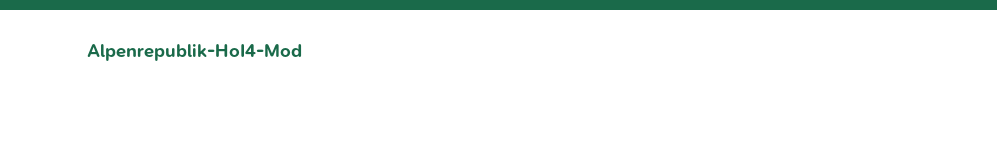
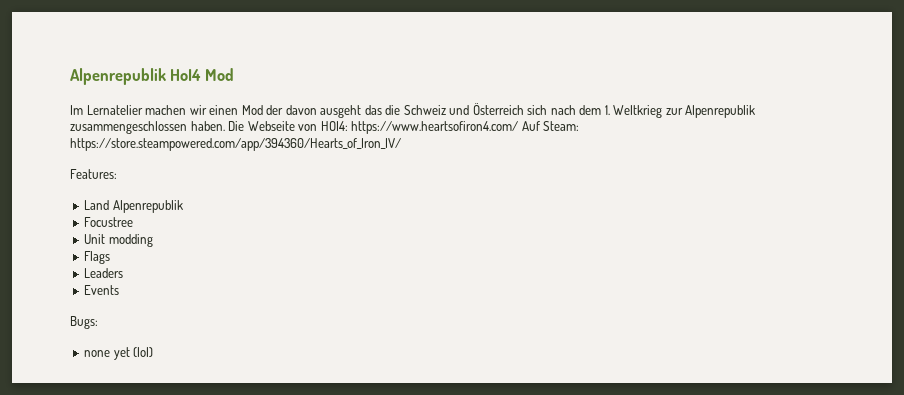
[87,44,302,61] Alpenrepublik-HoI4-Mod -> [70,68,234,85] [70,102,756,118] [70,121,580,134] [70,138,401,151] [70,169,117,179] [84,200,183,213] [84,217,134,227] [84,234,153,247] [84,251,111,264] [84,268,124,278] [84,285,120,295] [70,316,98,329] [84,347,154,360] Alpenrepublik HoI4 Mod // Im Lernatelier machen wir einen Mod der davon ausgeht das die Schweiz und Österreich sich nach dem 1. Weltkrieg zur Alpenrepublik zusammengeschlossen haben. Die Webseite von HOI4: https://www.heartsofiron4.com/ Auf Steam: https://store.steampowered.com/app/394360/Hearts_of_Iron_IV/ // Features: // Land Alpenrepublik // Focustree // Unit modding // Flags // Leaders // Events // Bugs: // none yet (lol)

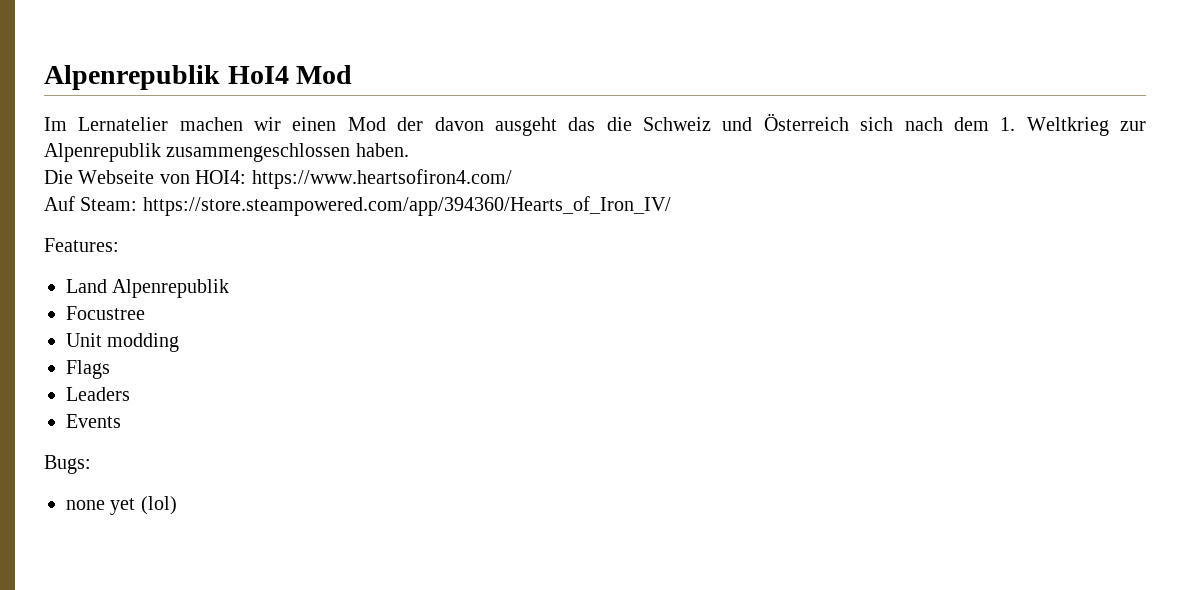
(225, 126) none -> (409, 150) //
(519, 127) none -> (512, 179) //

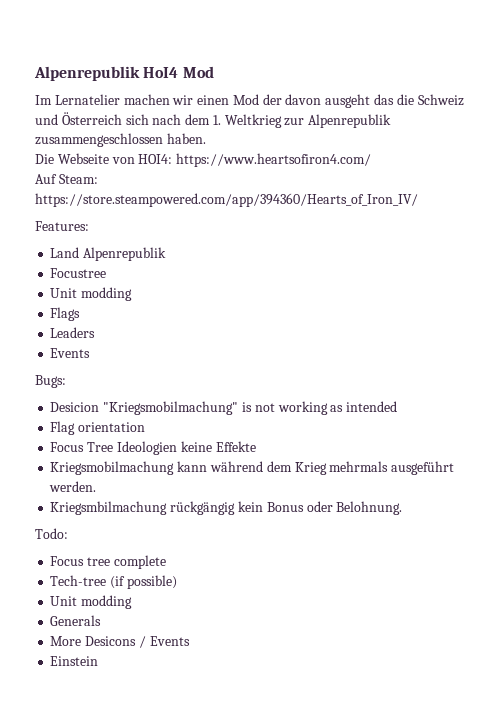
[66,496,177,515] none yet (lol) -> [50,401,398,415] [50,421,146,435] [50,441,256,455] [50,461,455,475] [49,481,97,492] [50,501,403,515] [35,528,68,539] [50,555,166,569] [50,575,177,589] [50,595,133,609] [50,615,102,626] [50,636,190,648] [50,656,99,666] Desicion "Kriegsmobilmachung" is not working as intended // Flag orientation // Focus Tree Ideologien keine Effekte // Kriegsmobilmachung kann während dem Krieg mehrmals ausgeführt werden. // Kriegsmbilmachung rückgängig kein Bonus oder Belohnung. // Todo: // Focus tree complete // Tech-tree (if possible) // Unit modding // Generals // More Desicons / Events // Einstein

